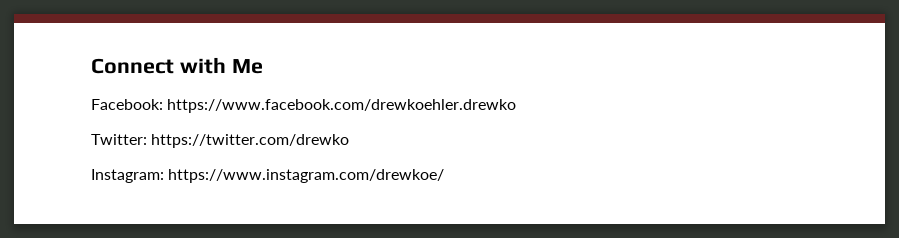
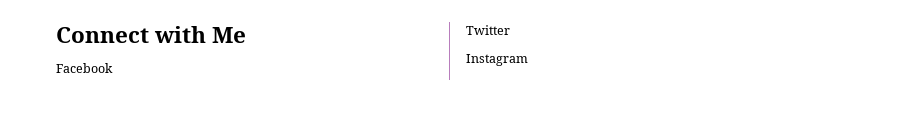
[91,99,517,113] [91,134,350,148] [91,169,445,183] Facebook: https://www.facebook.com/drewkoehler.drewko // Twitter: https://twitter.com/drewko // Instagram: https://www.instagram.com/drewkoe/ -> [56,63,113,73] [466,25,510,35] [466,54,528,66] Facebook // Twitter // Instagram

